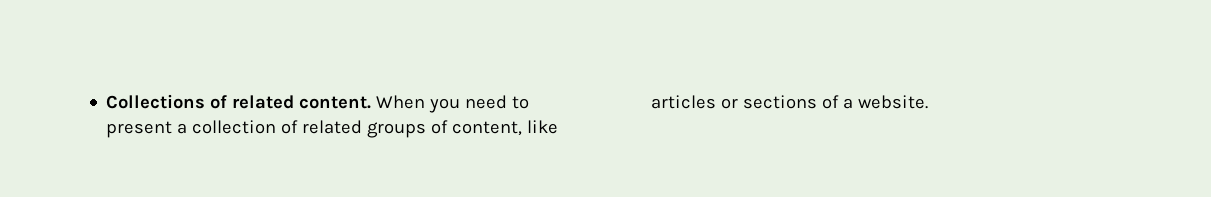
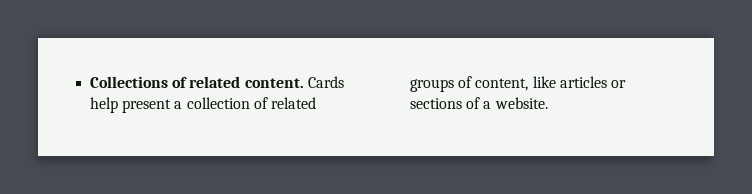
[376,95,530,113] When you need to -> [307,76,344,88] [90,97,119,113] Cards help

